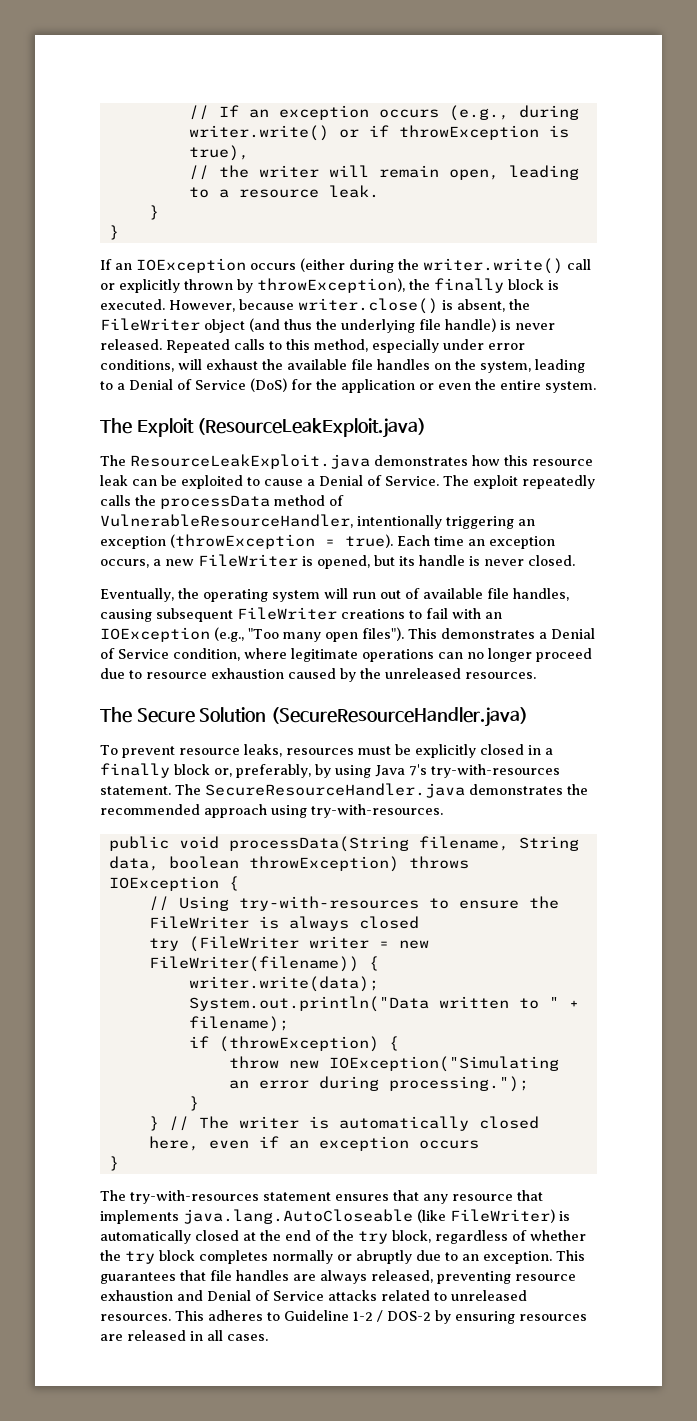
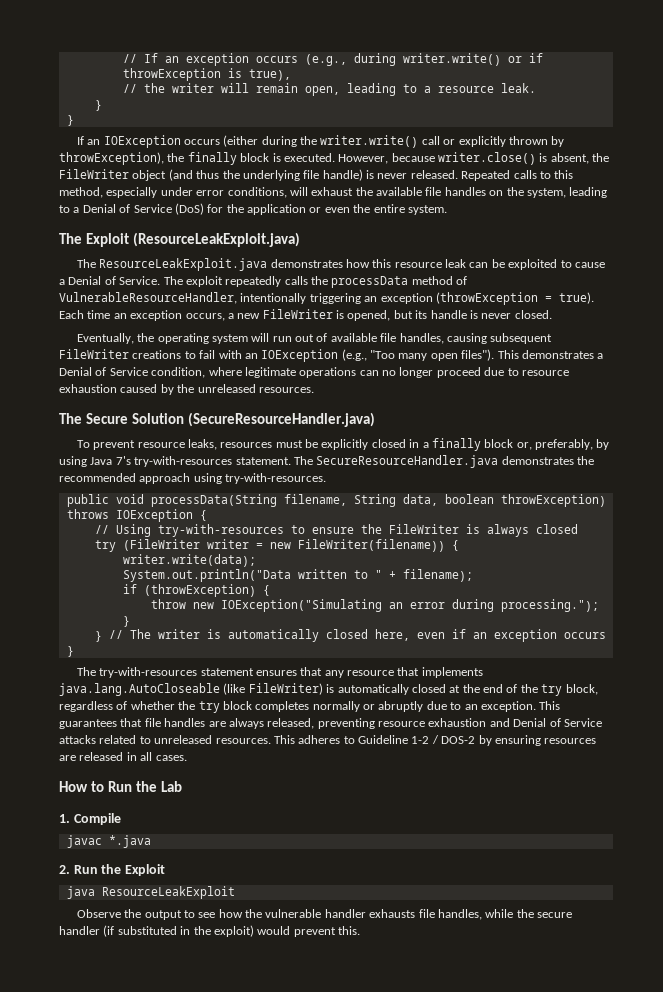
(268, 1337) none -> [59,781,182,792] [59,813,121,825] [66,835,151,848] [59,864,165,876] [66,886,235,899] [76,909,573,920] [59,925,360,937] // How to Run the Lab // 1. Compile // javac *.java // 2. Run the Exploit // java ResourceLeakExploit // Observe the output to see how the vulnerable handler exhausts file handles, while the secure handler (if substituted in the exploit) would prevent this.

